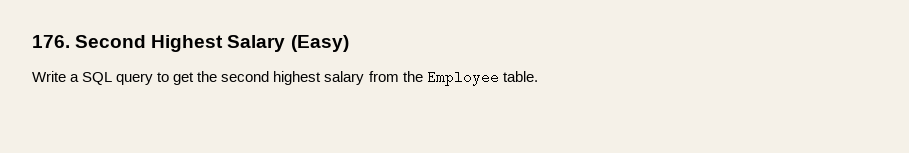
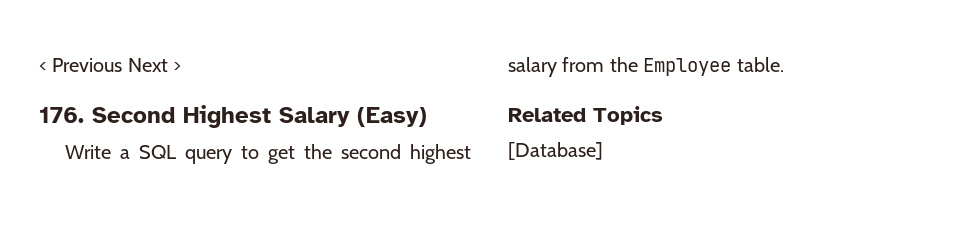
(32, 41) none -> [39,58,182,72] < Previous Next > //
(538, 76) none -> [508,106,663,125] [508,142,603,160] // Related Topics // [Database]

